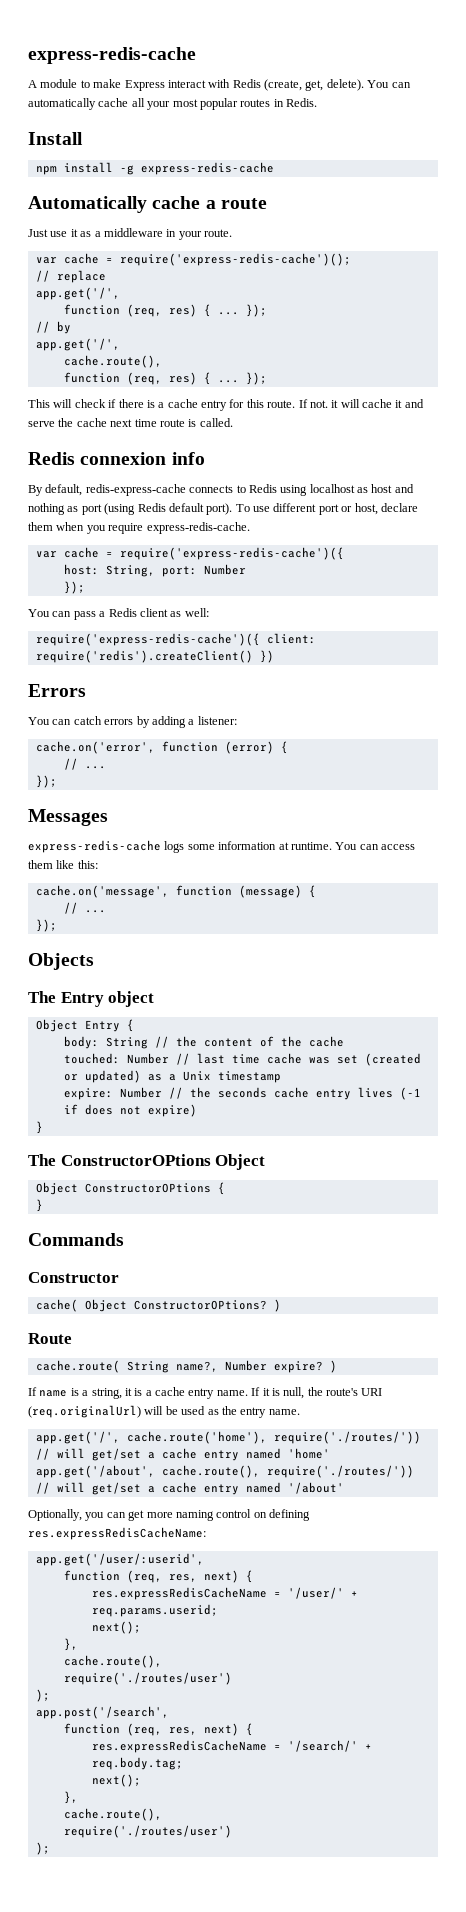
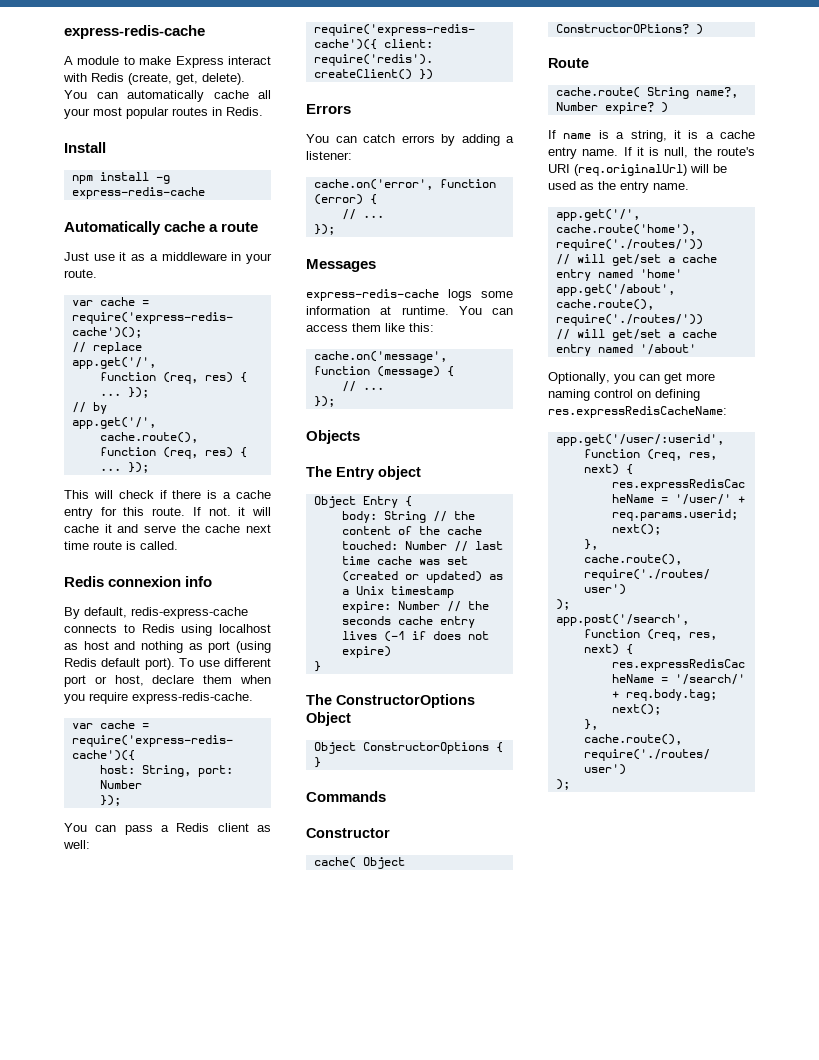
[60,1154,211,1166] ConstructorOPtions -> [336,694,475,708] ConstructorOptions
[84,1183,211,1193] ConstructorOPtions -> [362,742,489,754] ConstructorOptions

